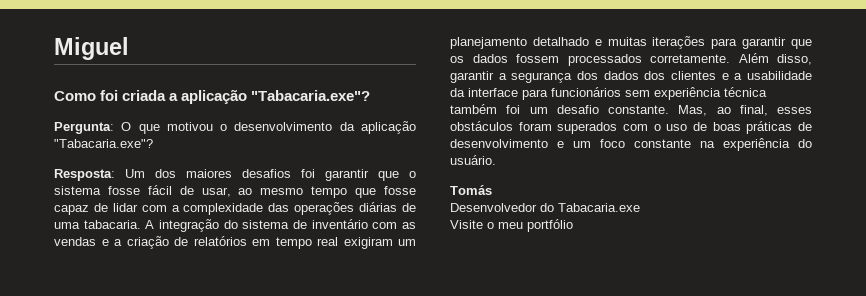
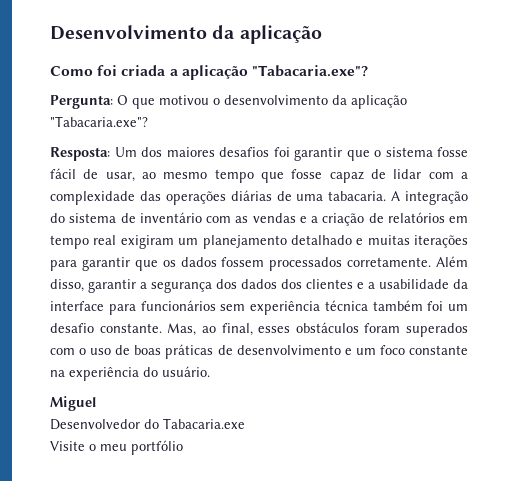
[54,37,129,60] Miguel -> [50,25,322,44] Desenvolvimento da aplicação
[450,185,492,195] Tomás -> [50,396,96,411] Miguel

